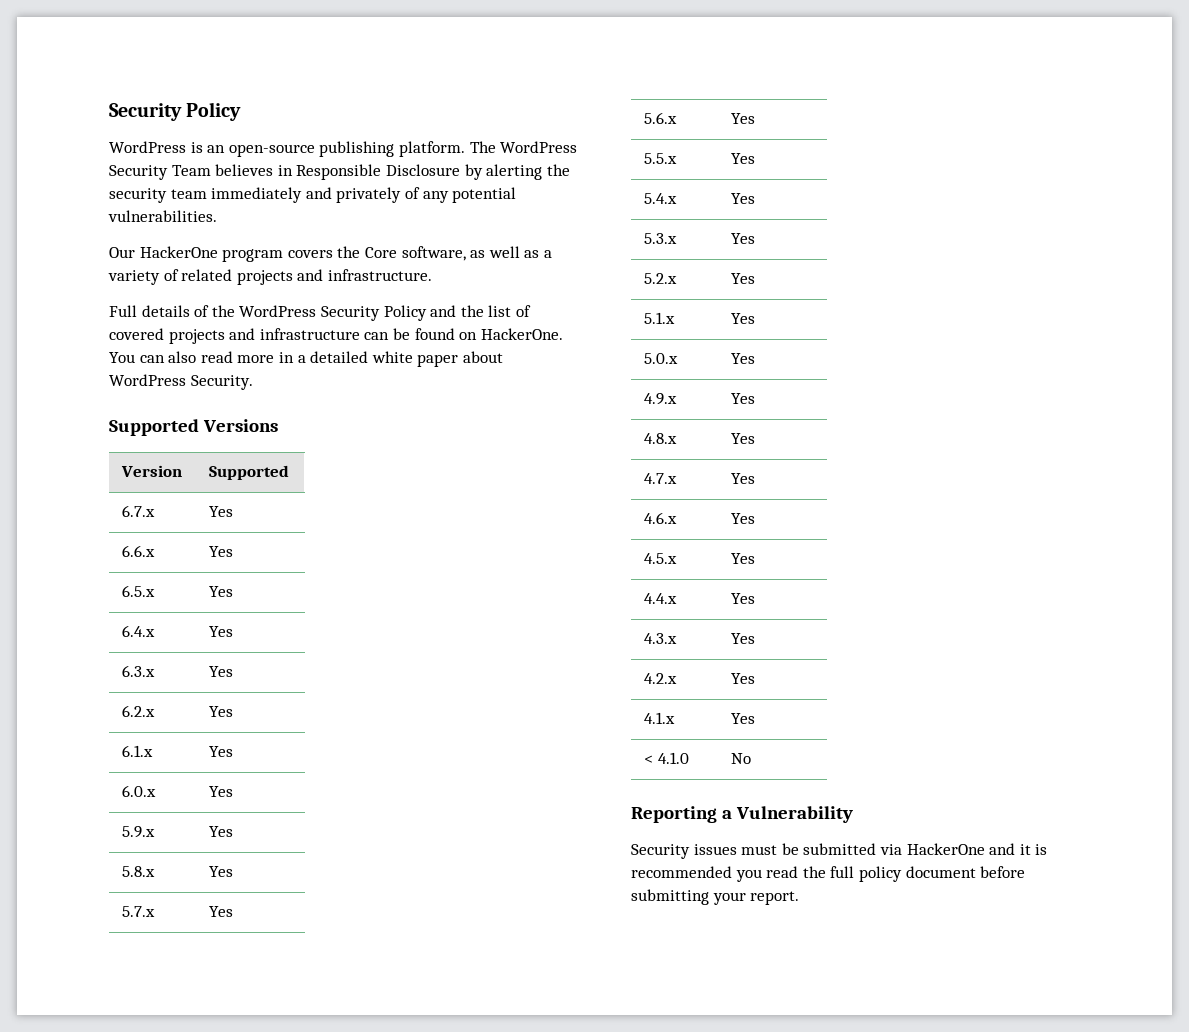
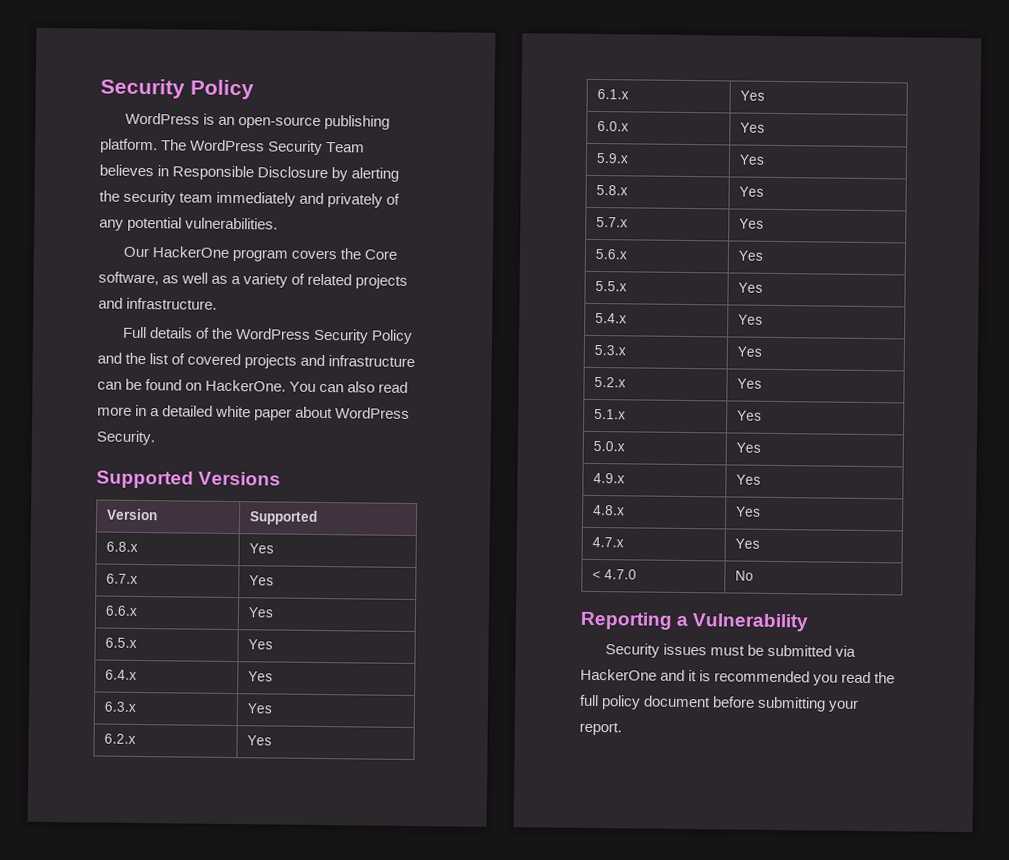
(290, 472) none -> [105,541,138,552] [248,543,274,554] // 6.8.x | Yes
[644,512,678,524] [731,513,756,524] [644,553,678,564] [731,553,756,564] [644,593,678,604] [731,593,756,604] [644,633,678,644] [731,633,756,644] [644,673,678,684] [731,673,756,684] [644,712,676,724] [731,713,756,724] // 4.6.x | Yes // 4.5.x | Yes // 4.4.x | Yes // 4.3.x | Yes // 4.2.x | Yes // 4.1.x | Yes -> (760, 543) none
[658,752,690,764] 4.1.0 -> [603,569,637,580] 4.7.0

